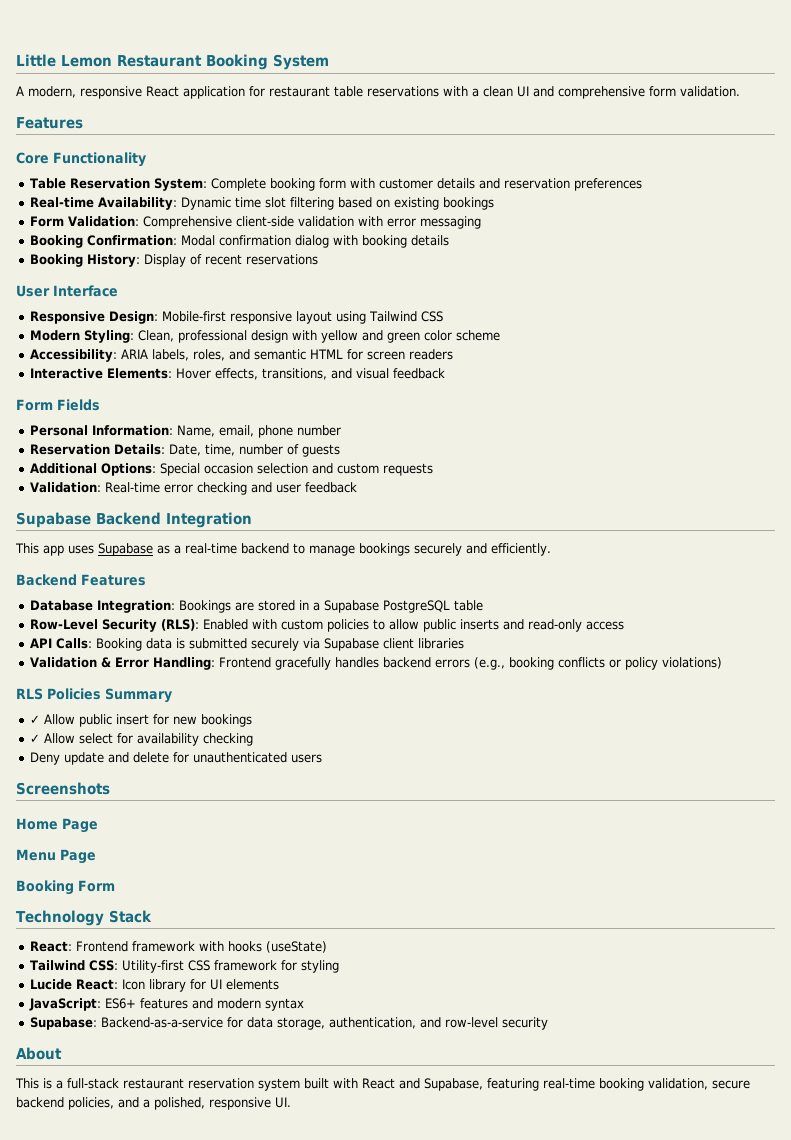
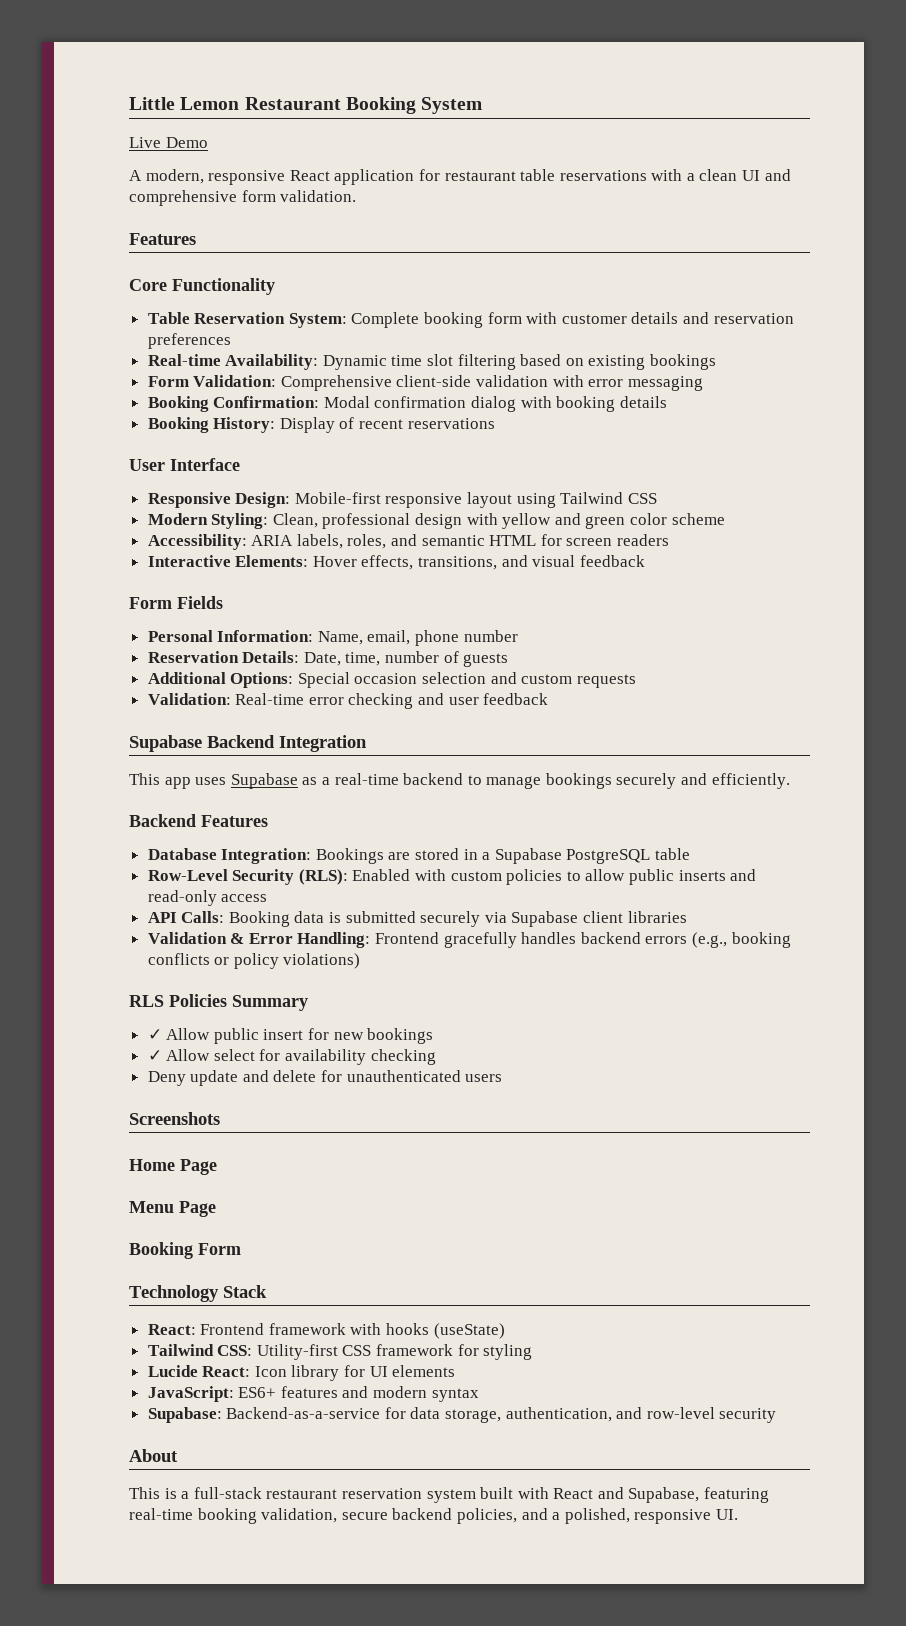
(329, 62) none -> [129,137,208,148] // Live Demo

